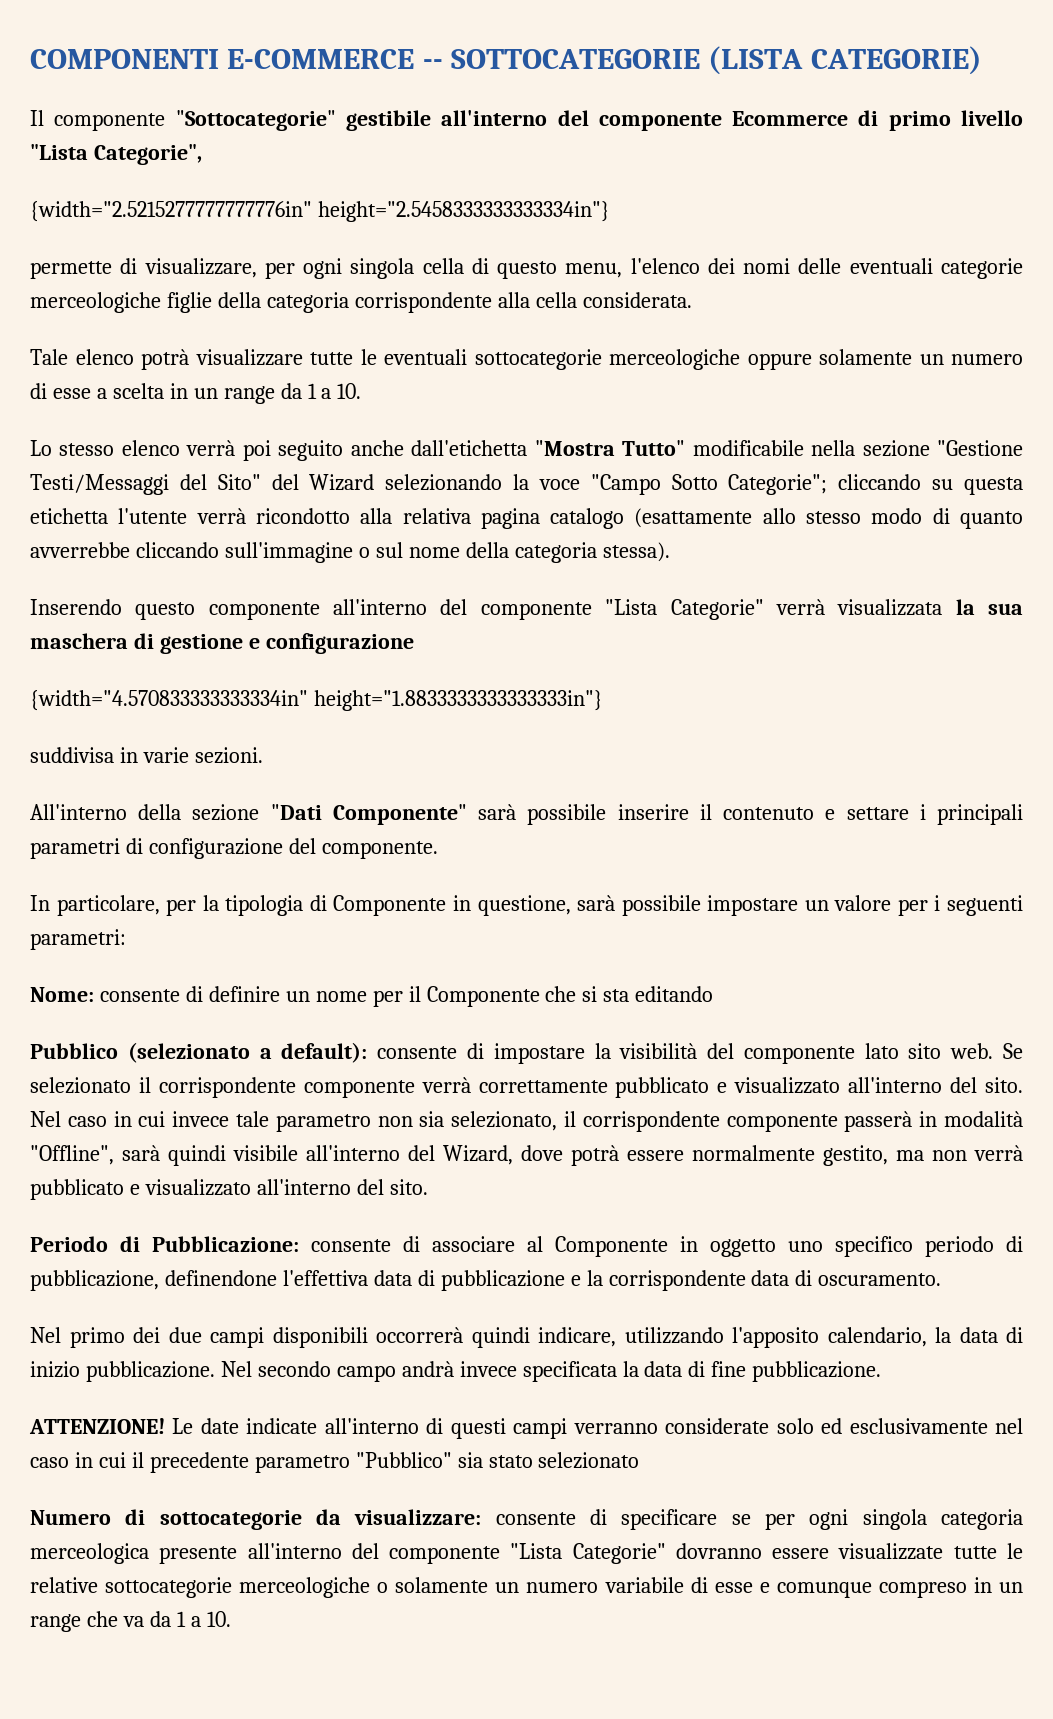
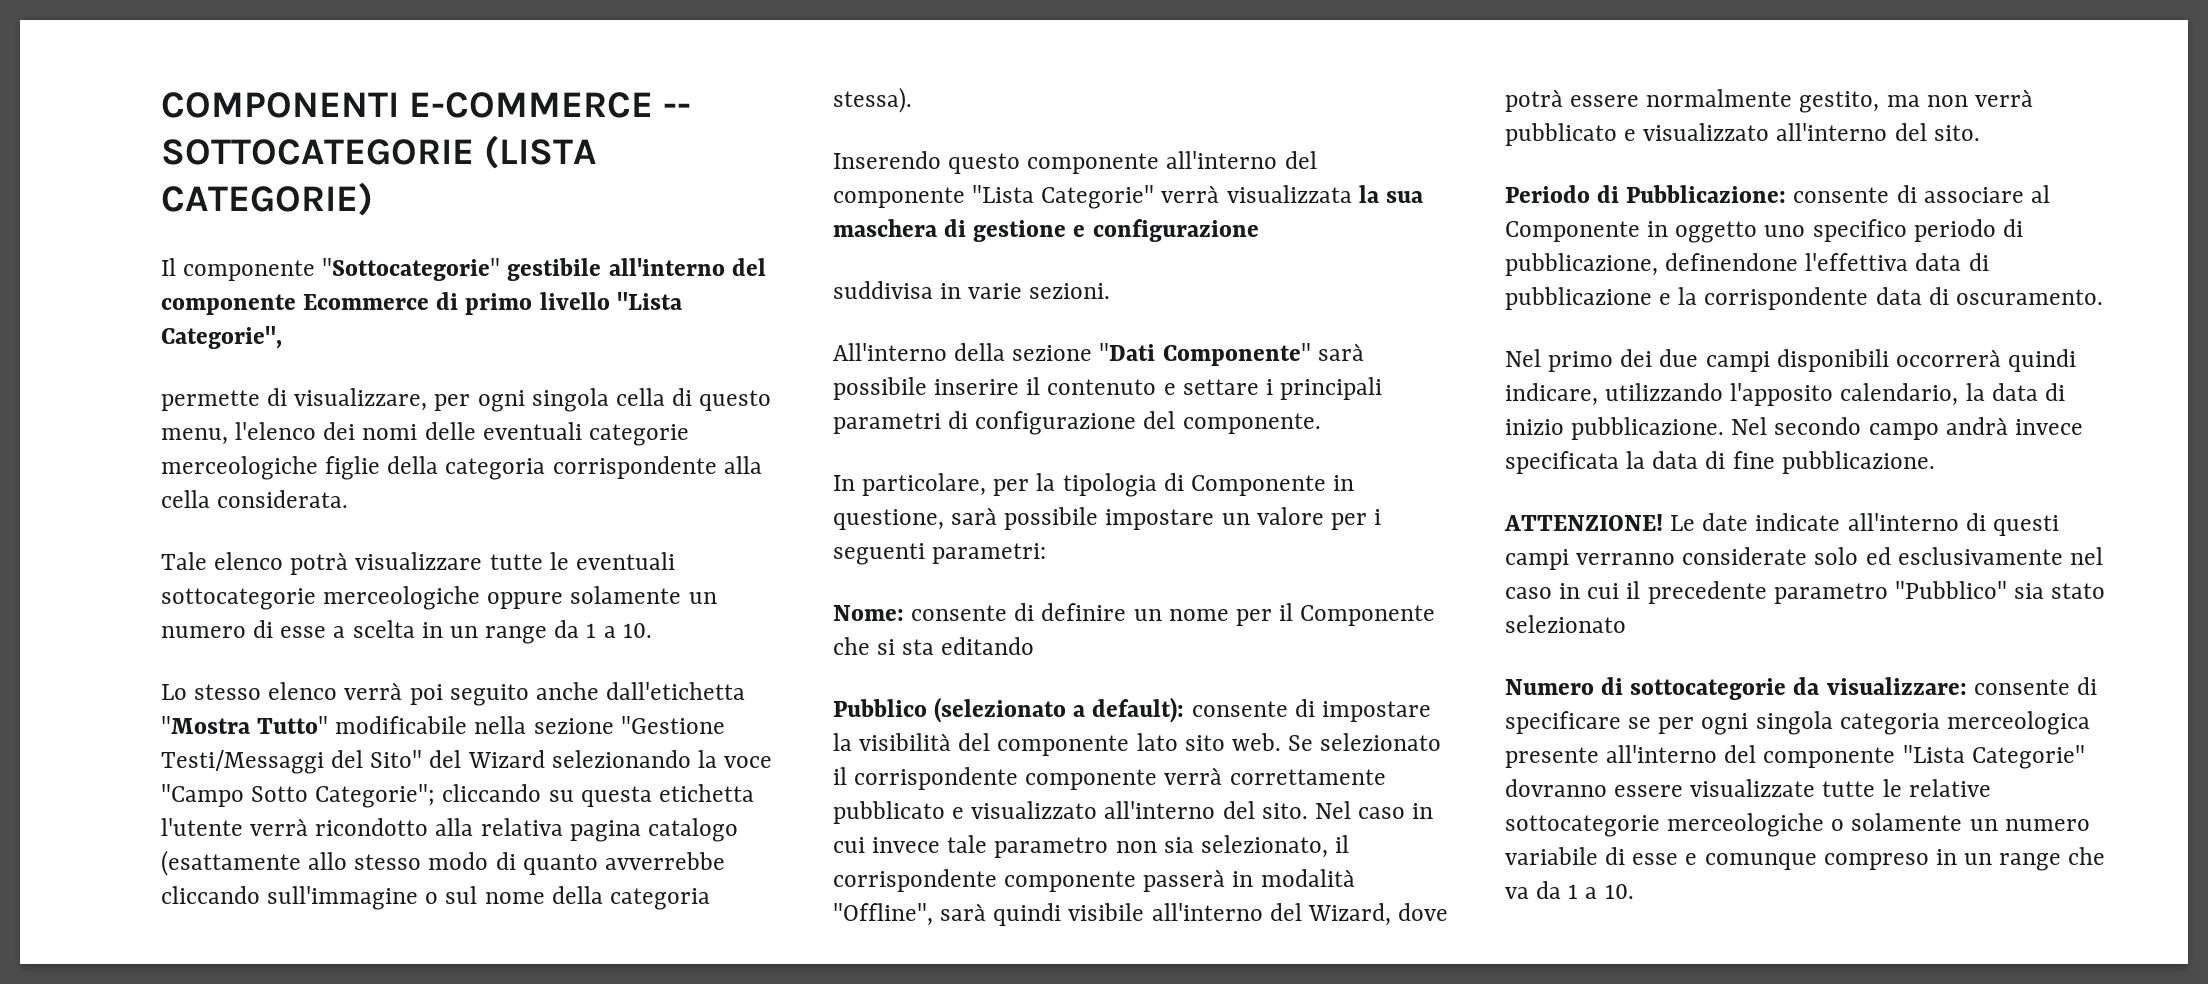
[30,201,610,222] // {width="2.5215277777777776in" height="2.5458333333333334in"} -> (282, 337) none
[30,690,603,711] // {width="4.570833333333334in" height="1.8833333333333333in"} -> (1259, 230) none

